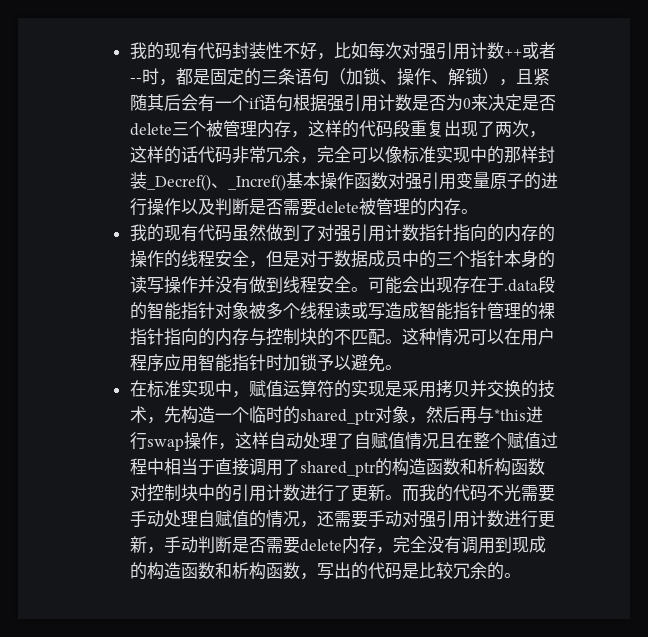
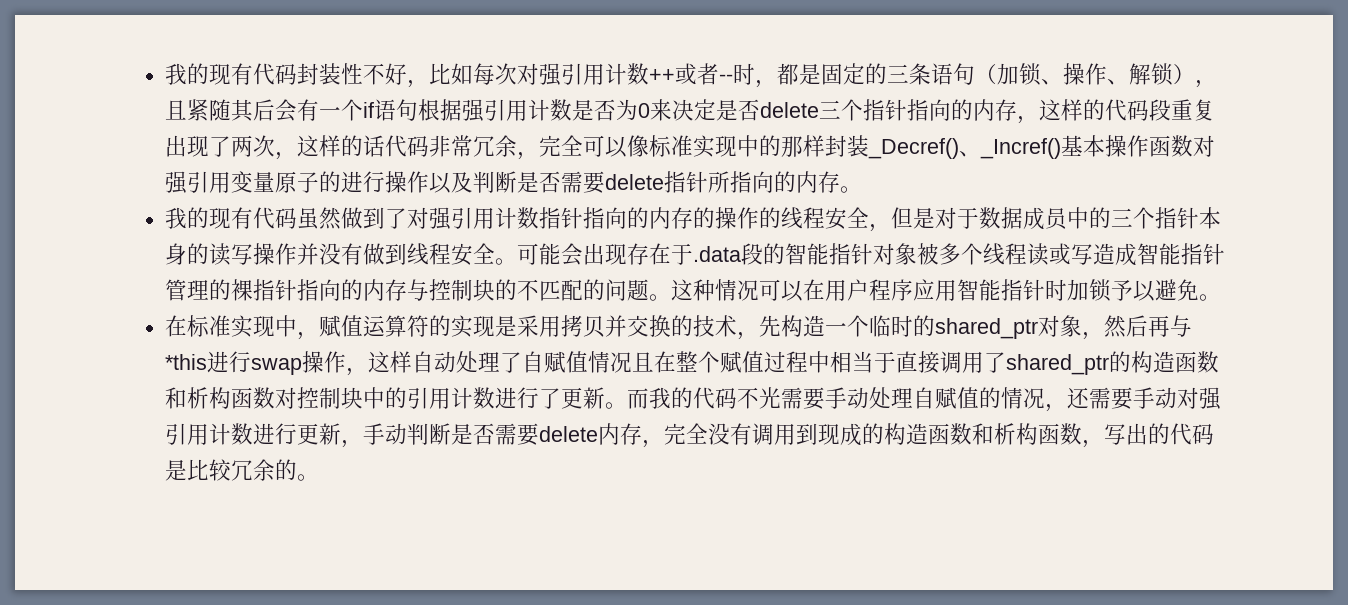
[205,120,257,137] 被管理 -> [863,99,974,121] 指针指向的
[358,198,410,215] 被管理 -> [664,171,775,193] 指针所指向
(385, 337) none -> [583,279,650,301] 的问题

